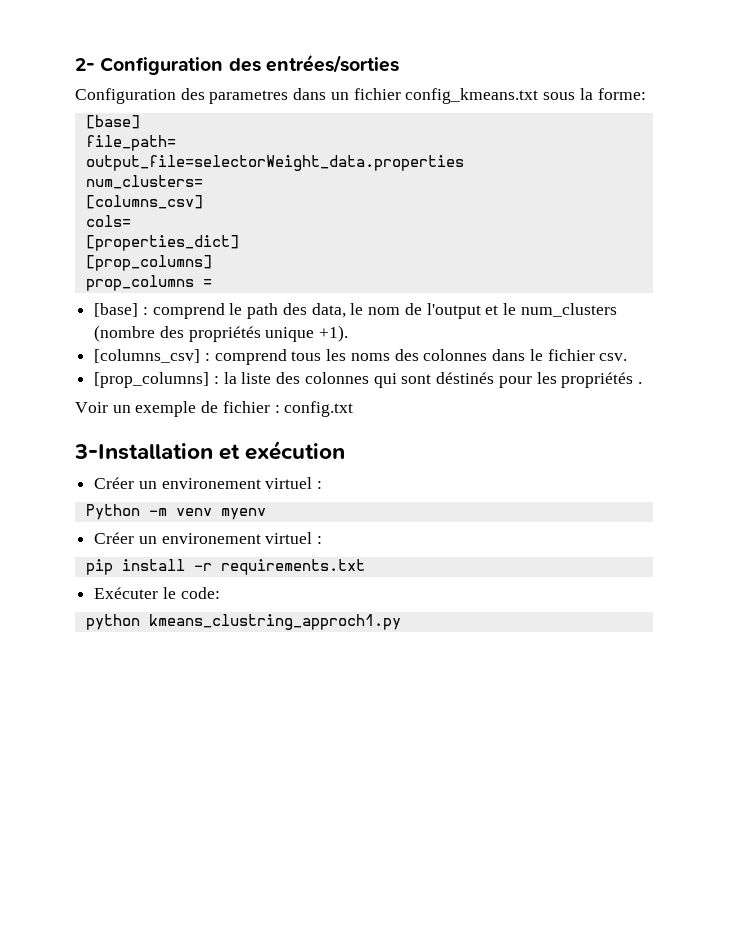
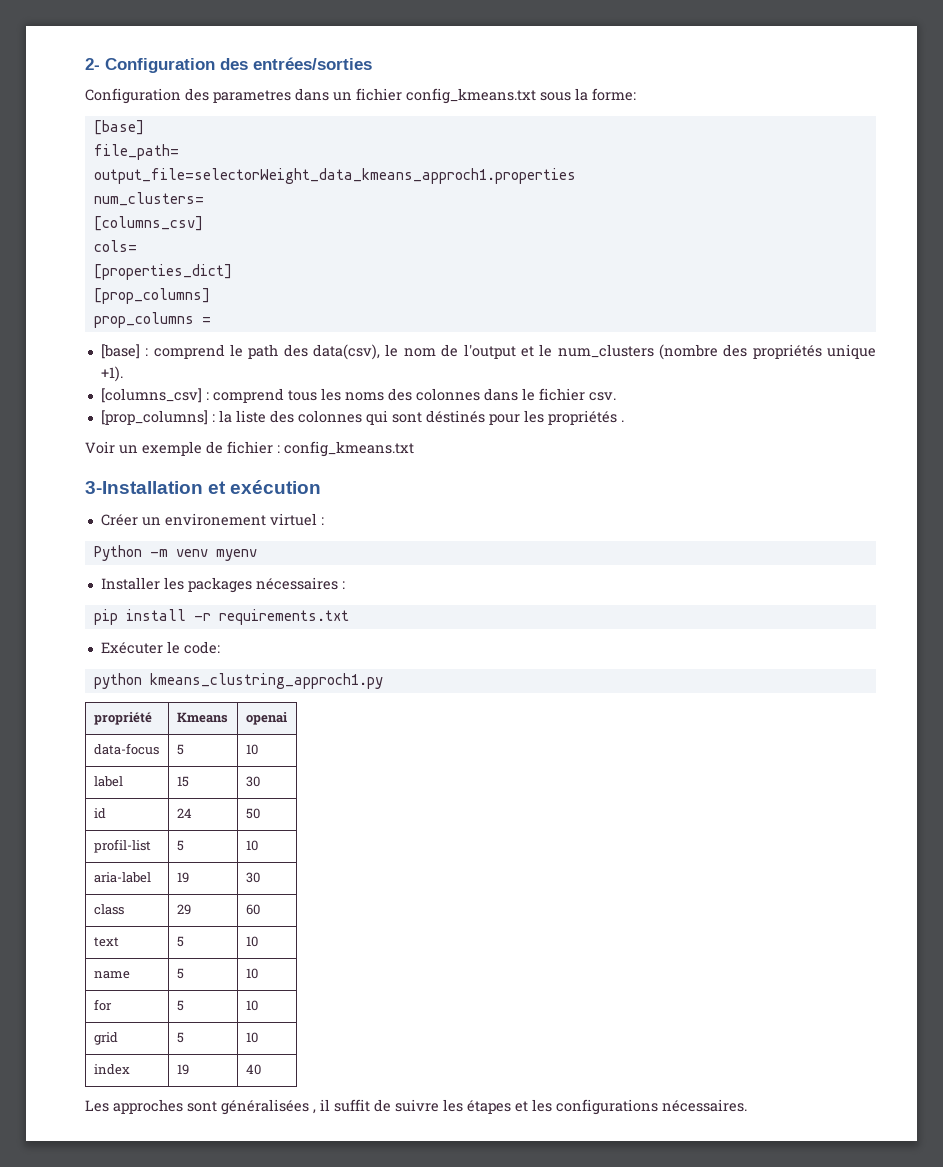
[85,155,464,171] output_file=selectorWeight_data.properties -> [93,168,576,184] output_file=selectorWeight_data_kmeans_approch1.properties
[311,303,346,318] data, -> [313,344,381,360] data(csv),
[284,401,354,417] config.txt -> [284,441,414,457] config_kmeans.txt
[94,532,313,544] Créer un environement virtuel -> [100,577,338,593] Installer les packages nécessaires
(401, 622) none -> [93,712,152,725] [176,712,228,723] [245,712,287,725] [93,743,159,755] [176,744,184,755] [245,744,258,755] [93,776,123,787] [176,776,189,787] [245,776,260,787] [93,808,106,819] [176,808,192,818] [245,808,260,819] [93,839,151,853] [176,840,184,851] [245,840,258,851] [93,872,151,883] [176,872,189,883] [245,872,260,883] [93,904,124,915] [176,904,191,915] [245,904,260,915] [93,937,119,947] [176,936,184,947] [245,936,258,947] [93,971,130,979] [176,968,184,979] [245,968,258,979] [93,999,112,1011] [176,1000,184,1011] [245,1000,258,1011] [93,1032,118,1045] [176,1032,184,1043] [245,1032,258,1043] [93,1064,130,1075] [176,1064,189,1075] [245,1064,261,1075] [85,1099,747,1115] // propriété | Kmeans | openai // data-focus | 5 | 10 // label | 15 | 30 // id | 24 | 50 // profil-list | 5 | 10 // aria-label | 19 | 30 // class | 29 | 60 // text | 5 | 10 // name | 5 | 10 // for | 5 | 10 // grid | 5 | 10 // index | 19 | 40 // Les approches sont généralisées , il suffit de suivre les étapes et les configurations nécessaires.

